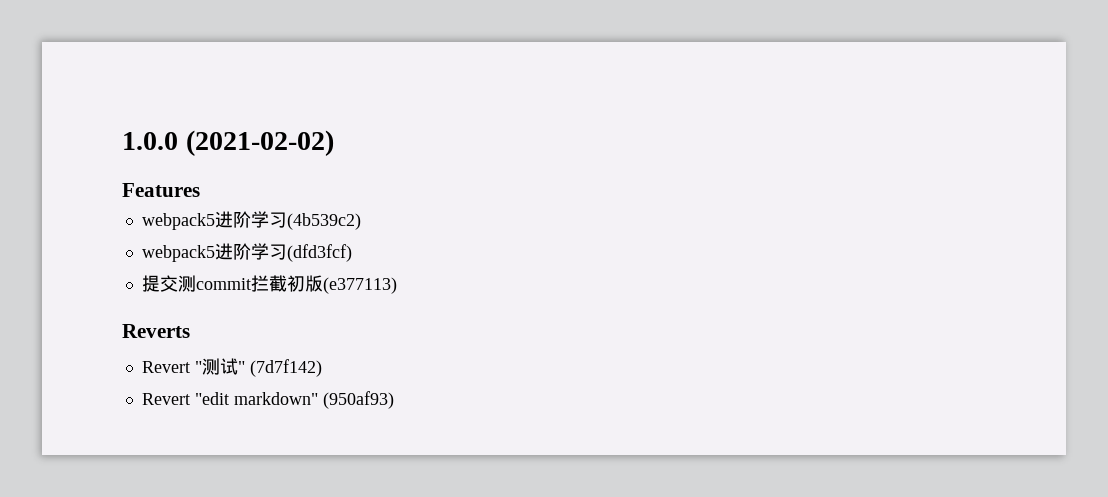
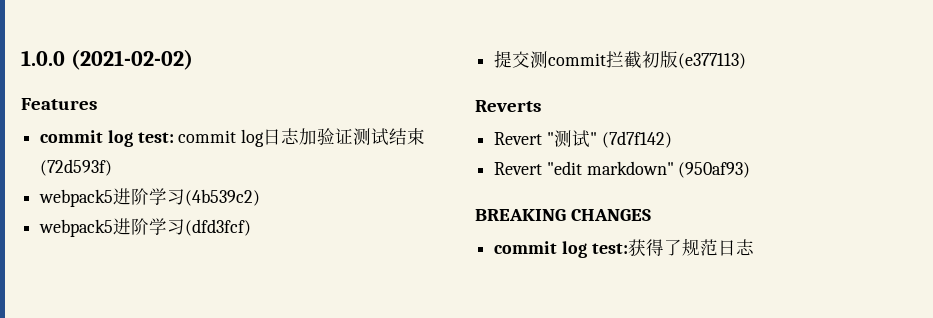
(200, 190) none -> [40,128,426,147] [40,159,113,176] // commit log test: commit log日志加验证测试结束(72d593f)
(394, 400) none -> [475,209,652,221] [494,238,754,258] // BREAKING CHANGES // commit log test:获得了规范日志

